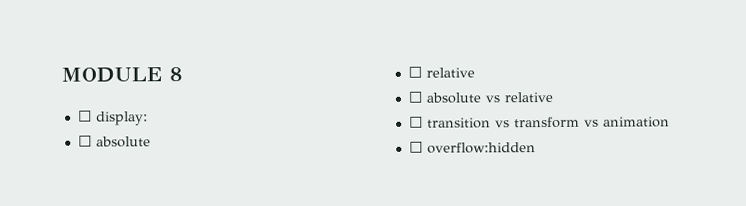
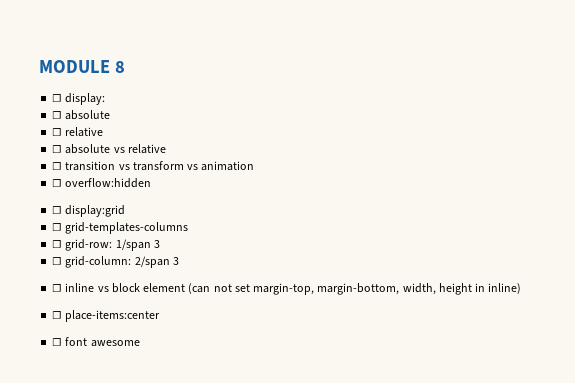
(536, 148) none -> [52,205,126,217] [52,222,189,234] [52,239,160,251] [52,256,179,268] [52,283,522,295] [52,310,161,322] [52,337,140,347] // ☐ display:grid // ☐ grid-templates-columns // ☐ grid-row: 1/span 3 // ☐ grid-column: 2/span 3 // ☐ inline vs block element (can not set margin-top, margin-bottom, width, height in inline) // ☐ place-items:center // ☐ font awesome

